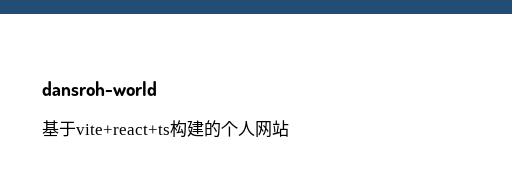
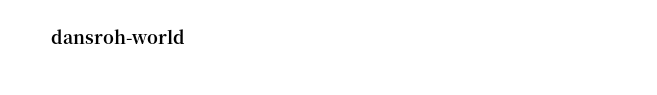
[42,120,289,138] // 基于vite+react+ts构建的个人网站 -> (185, 36) none

